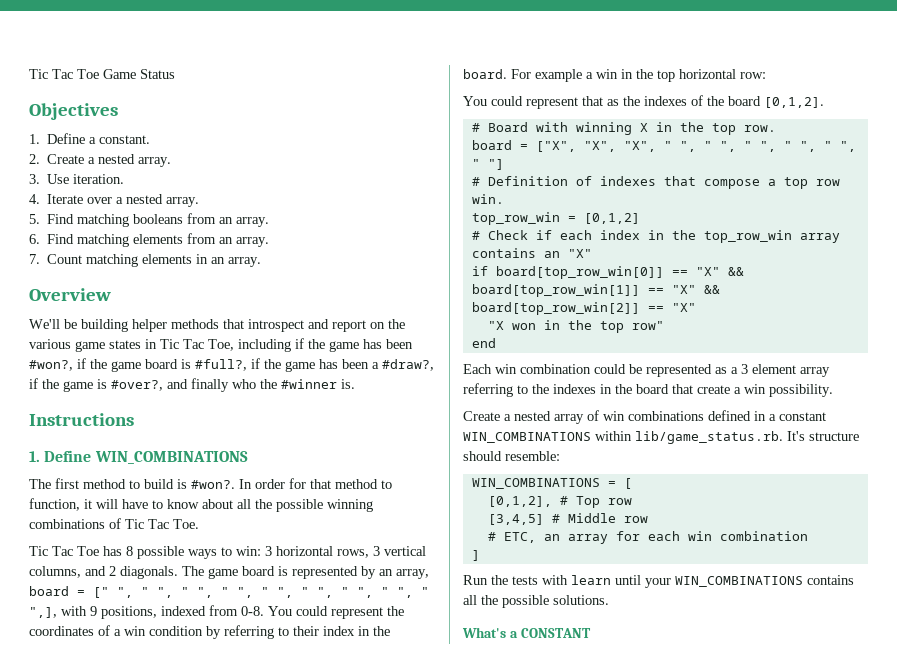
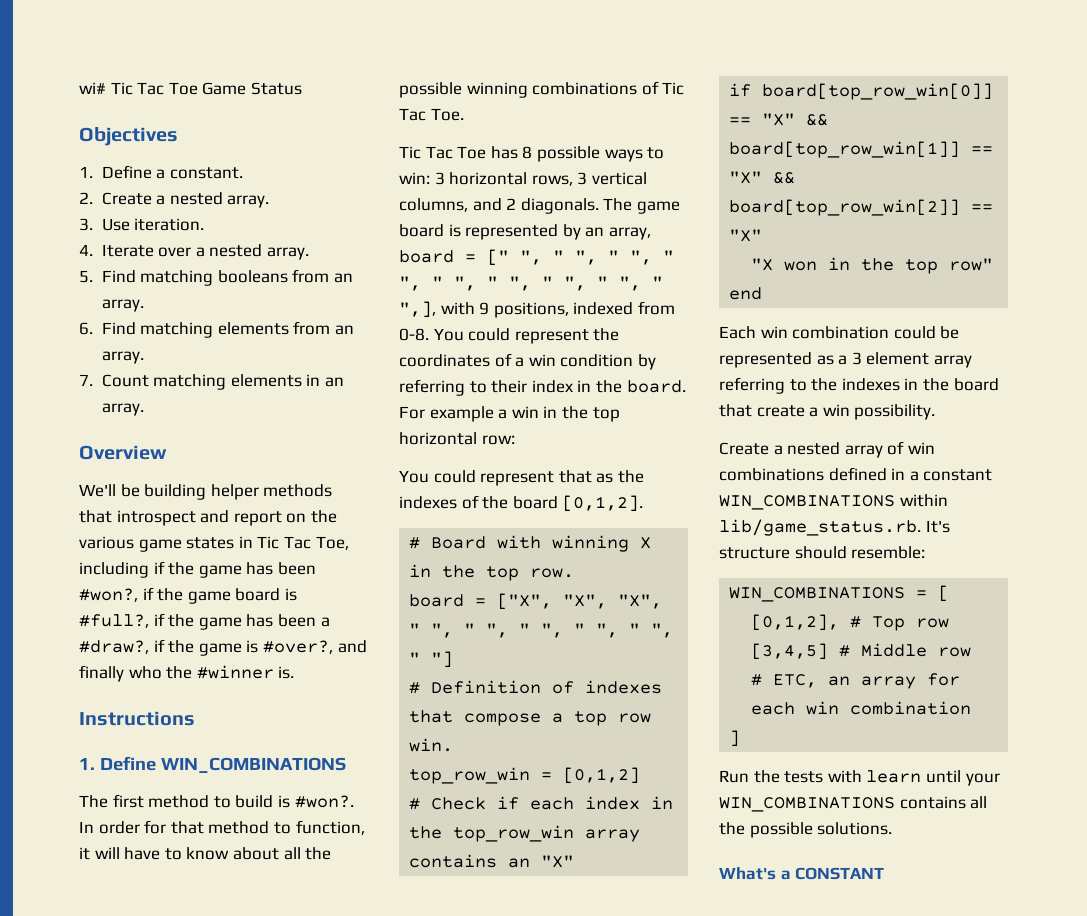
(29, 74) none -> [79,82,106,94] wi#

